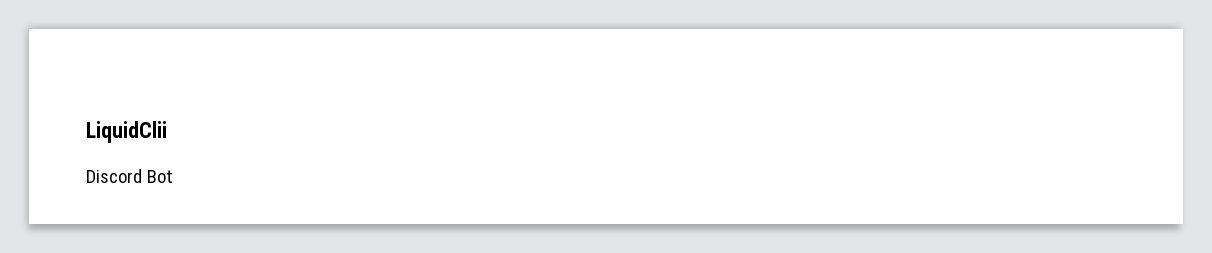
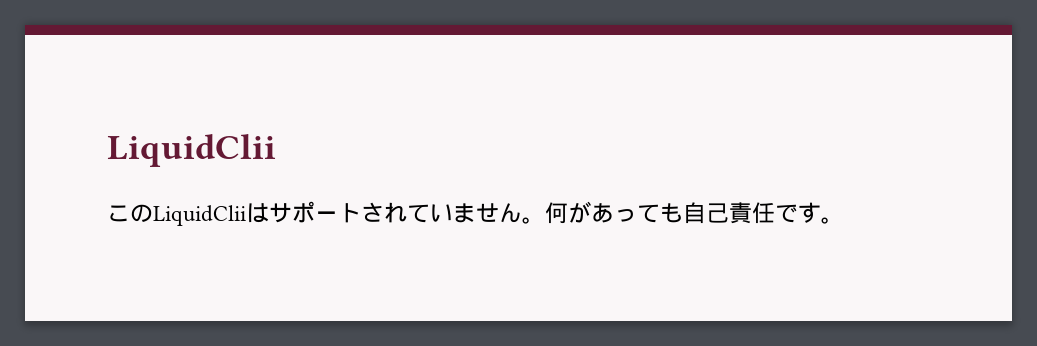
[86,169,173,183] Discord Bot -> [107,201,844,226] このLiquidCliiはサポートされていません。何があっても自己責任です。

